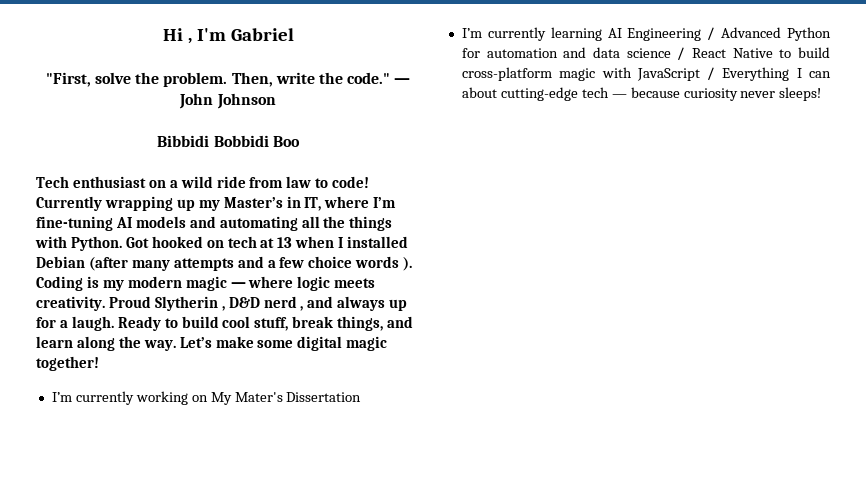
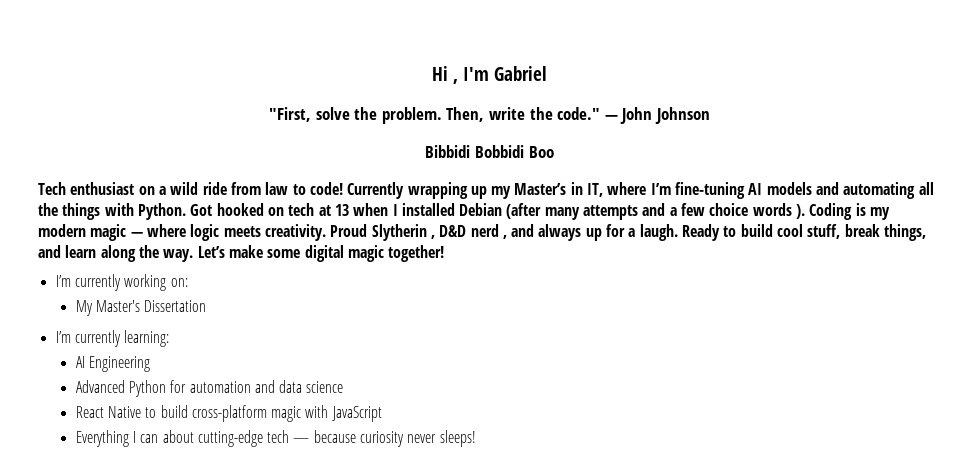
[191,392,283,405] on My Mater's -> [170,278,188,287] [75,300,140,316] on: // My Master's
[550,27,602,41] learning -> [124,330,170,347] learning: //
[707,27,716,41] / -> (150, 364) //
[677,47,686,61] / -> (344, 387) //
[707,67,716,81] / -> (382, 414) //

